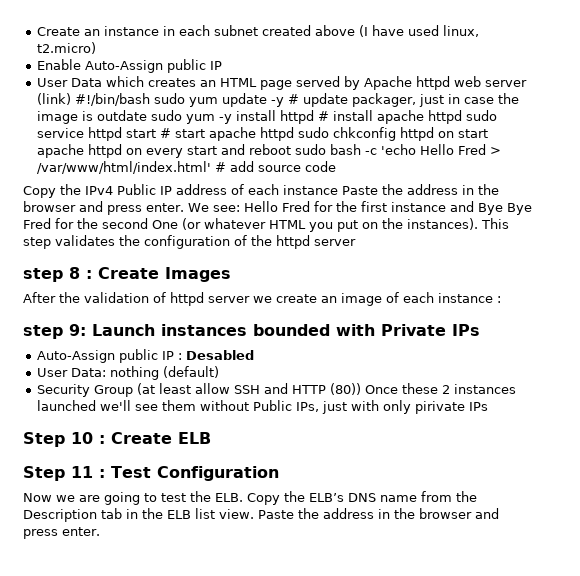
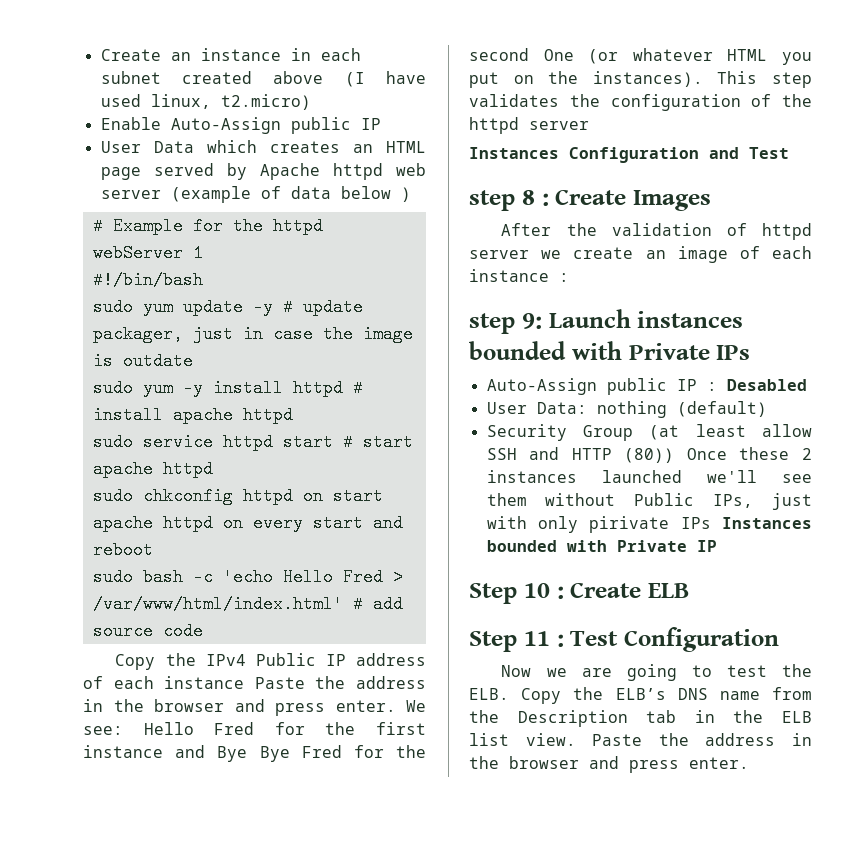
[36,93,71,105] (link) -> [170,186,411,203] [92,217,323,235] [92,244,203,262] (example of data below ) // # Example for the httpd webServer 1 //
(150, 99) none -> (203, 280) //
(147, 115) none -> (193, 361) //
(462, 117) none -> (293, 415) //
(294, 134) none -> (213, 469) //
(291, 149) none -> (153, 550) //
(356, 242) none -> [469,147,789,163] // Instances Configuration and Test
(488, 406) none -> [722,517,812,529] [486,540,717,552] Instances bounded with Private IP

